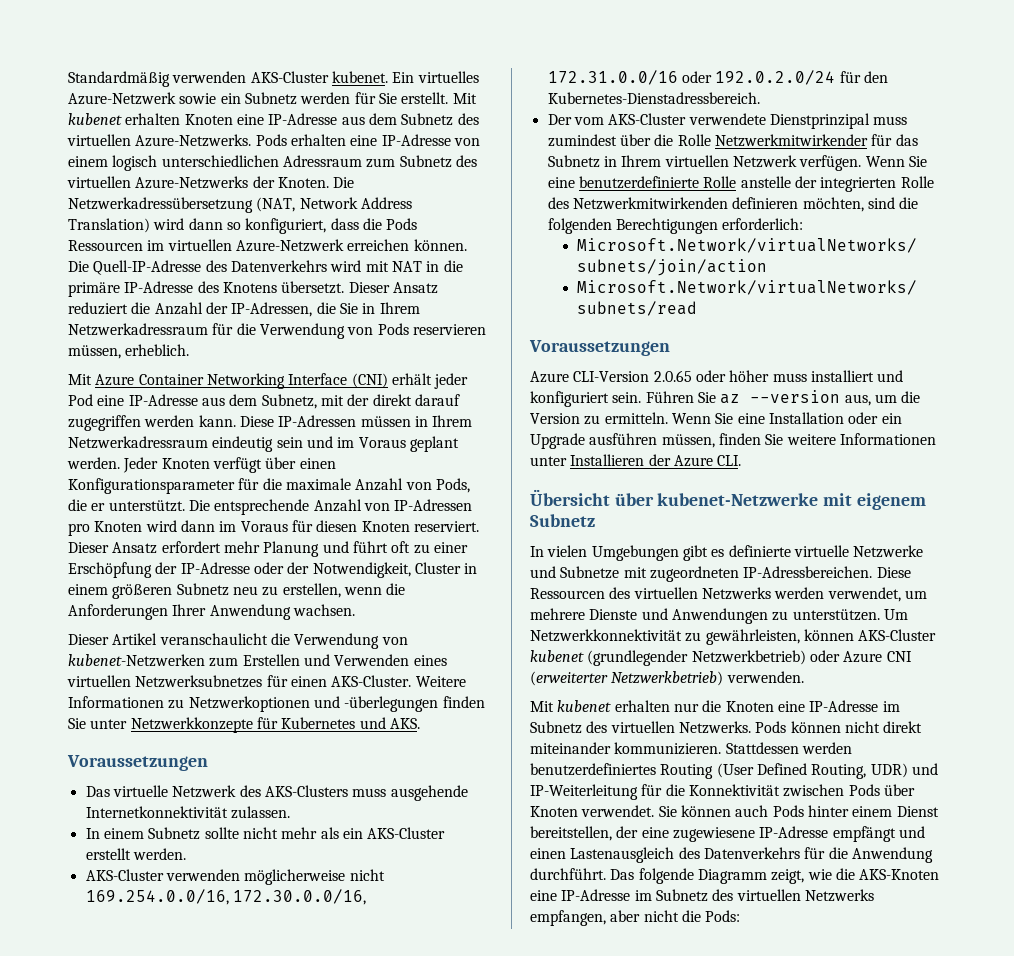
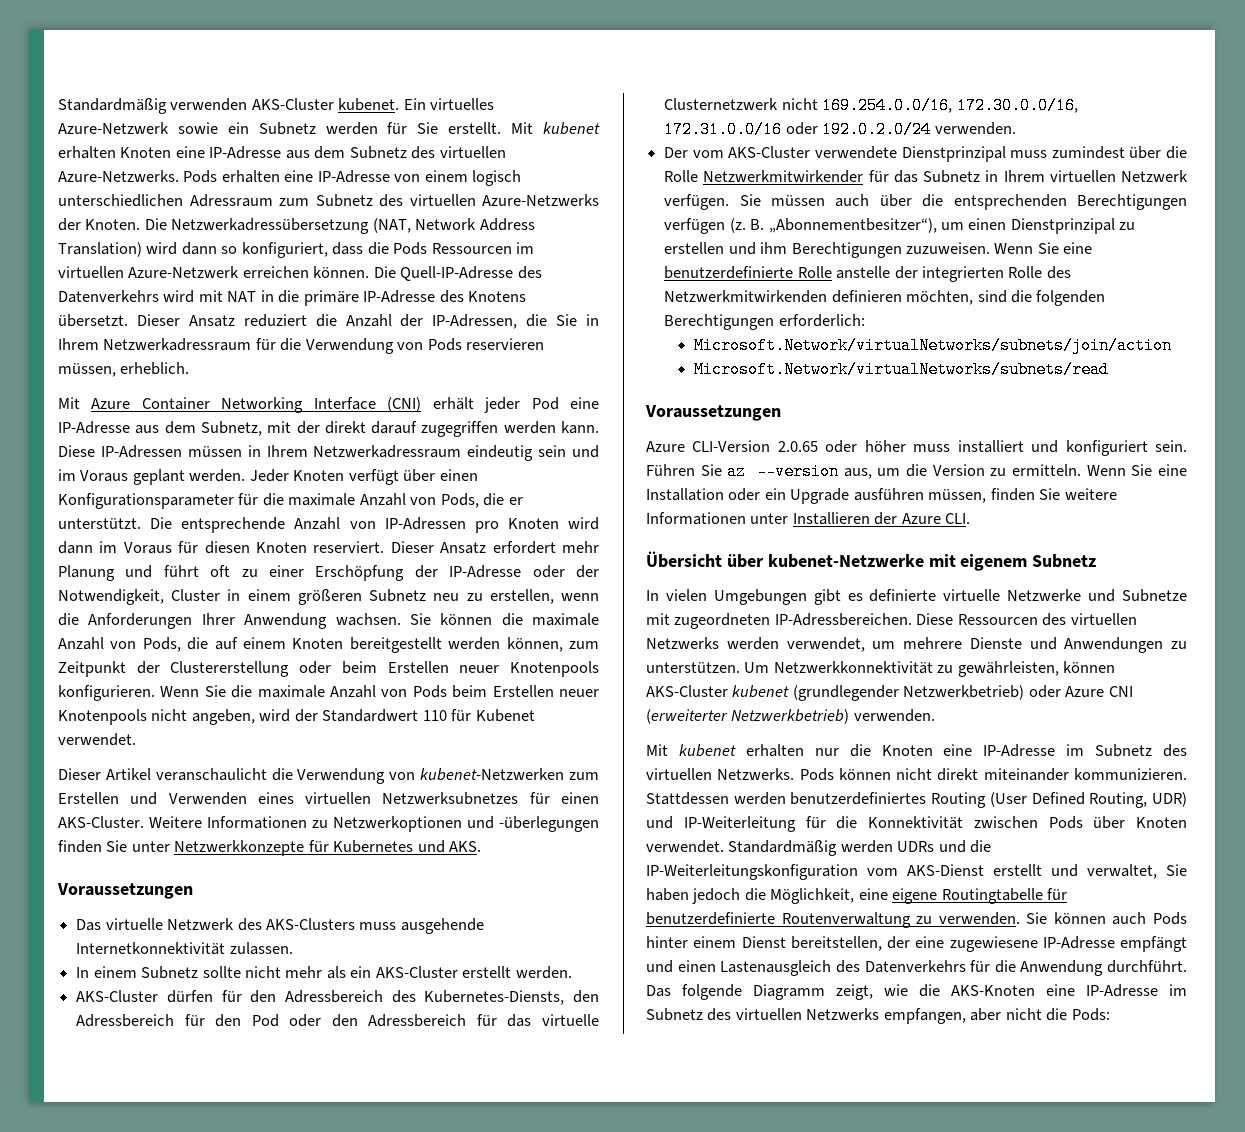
(355, 610) none -> [409,613,599,626] [58,637,599,653] [58,661,599,677] [58,685,599,701] [58,709,535,725] [58,733,136,746] Sie können die maximale Anzahl von Pods, die auf einem Knoten bereitgestellt werden können, zum Zeitpunkt der Clustererstellung oder beim Erstellen neuer Knotenpools konfigurieren. Wenn Sie die maximale Anzahl von Pods beim Erstellen neuer Knotenpools nicht angeben, wird der Standardwert 110 für Kubenet verwendet.
[165,869,346,885] verwenden möglicherweise -> [166,990,599,1005] [76,1014,599,1027] [664,98,779,110] dürfen für den Adressbereich des Kubernetes-Diensts, den Adressbereich für den Pod oder den Adressbereich für das virtuelle Clusternetzwerk
[839,71,888,83] [547,92,760,104] für den Kubernetes-Dienstadressbereich. -> [934,122,1016,135] verwenden.
(862, 163) none -> [739,194,1187,210] [664,218,1136,234] [664,242,990,258] Sie müssen auch über die entsprechenden Berechtigungen verfügen (z. B. „Abonnementbesitzer“), um einen Dienstprinzipal zu erstellen und ihm Berechtigungen zuzuweisen.
(655, 811) none -> [728,840,992,856] [646,864,1187,880] [646,888,1068,904] [646,912,1020,928] Standardmäßig werden UDRs und die IP-Weiterleitungskonfiguration vom AKS-Dienst erstellt und verwaltet, Sie haben jedoch die Möglichkeit, eine eigene Routingtabelle für benutzerdefinierte Routenverwaltung zu verwenden.

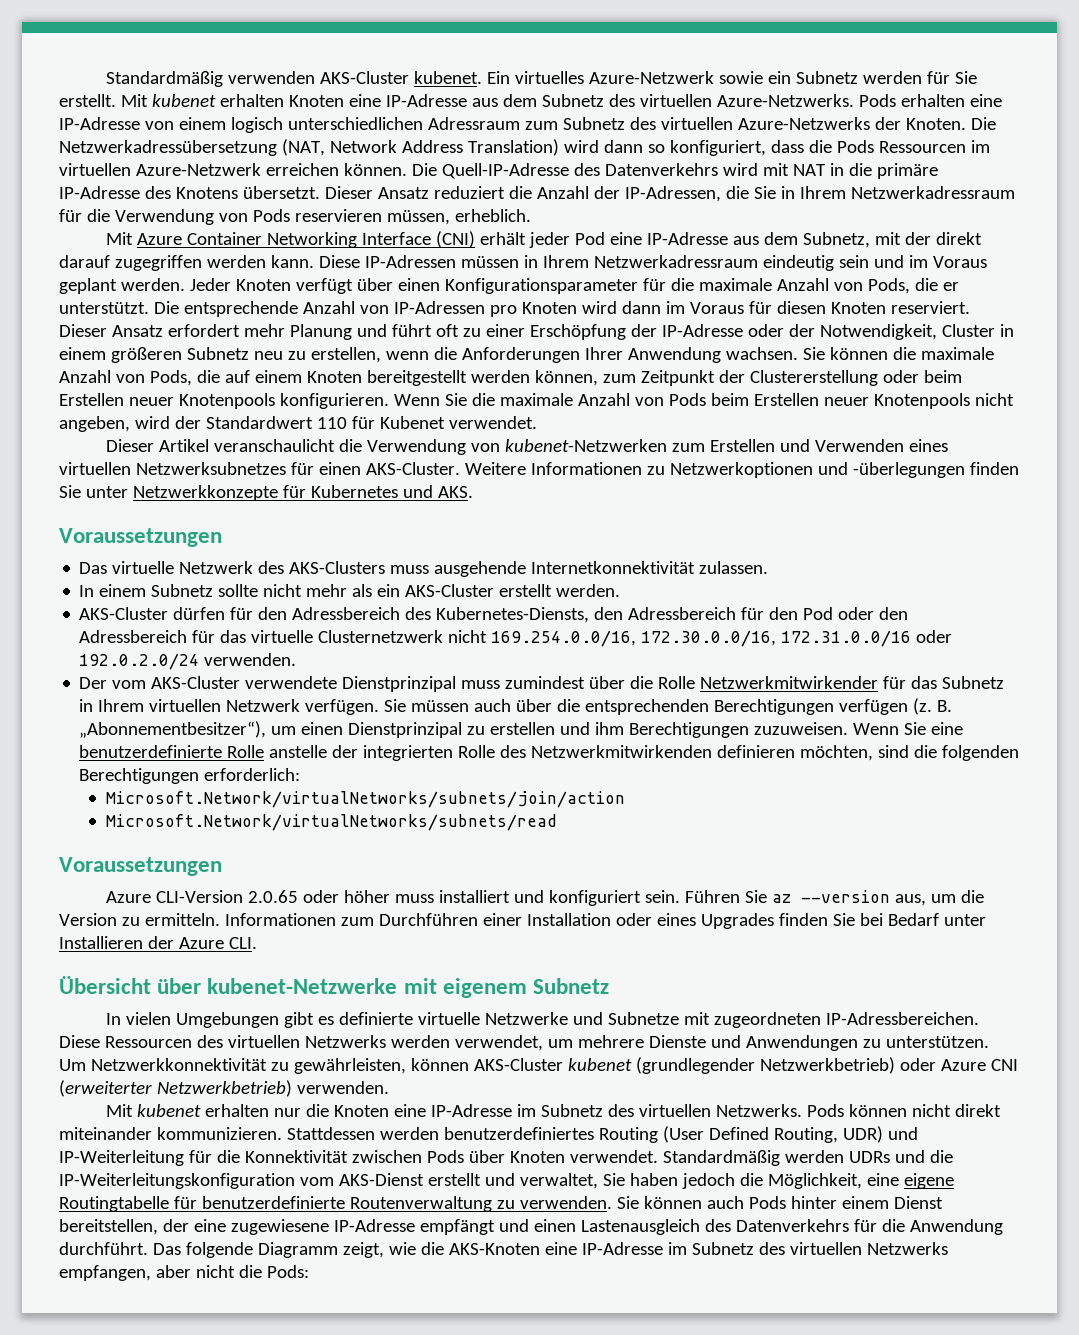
[1086,464,1187,476] [646,488,1117,504] [646,512,746,525] Wenn Sie eine Installation oder ein Upgrade ausführen müssen, finden Sie weitere Informationen -> [224,913,939,929] Informationen zum Durchführen einer Installation oder eines Upgrades finden Sie bei Bedarf

